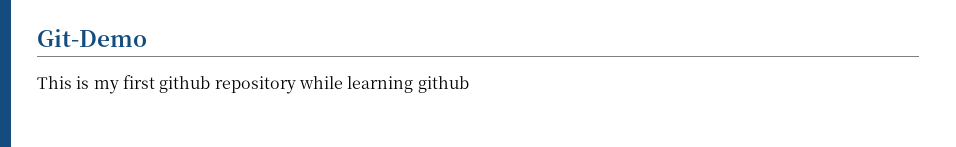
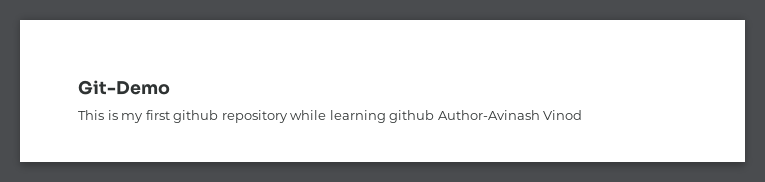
(469, 84) none -> [437,110,583,120] Author-Avinash Vinod

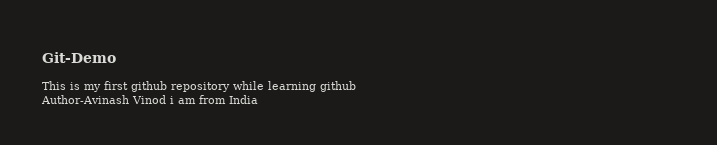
(435, 116) none -> (356, 86) //
(583, 115) none -> [170,95,258,104] i am from India

